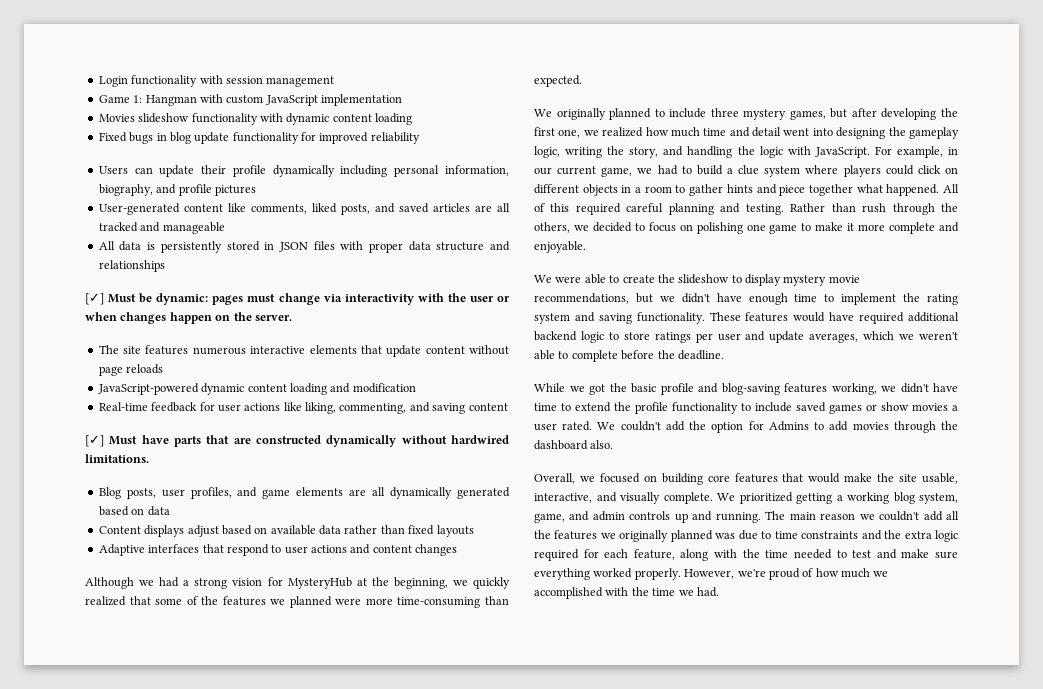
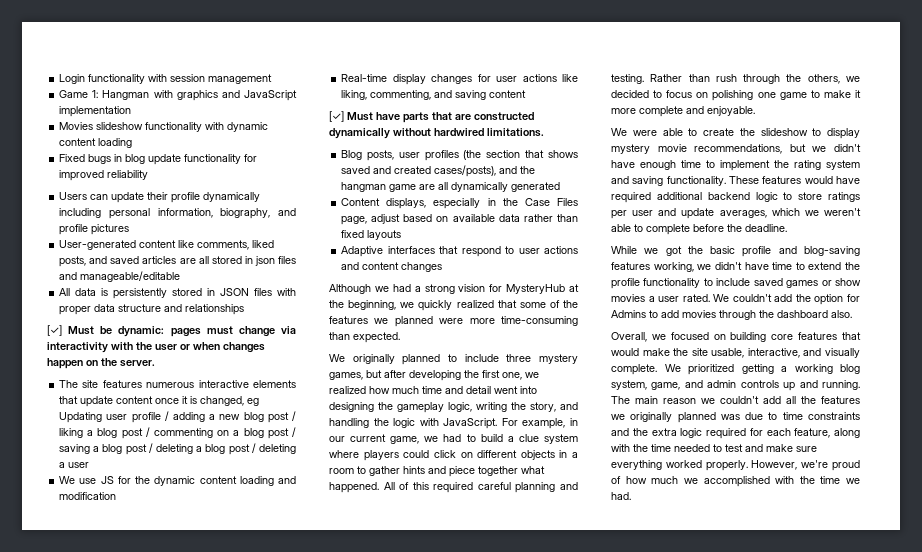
[226,95,264,104] custom -> [176,90,240,101] graphics and
[98,222,225,234] tracked and manageable -> [211,256,296,266] [59,271,181,282] stored in json files and manageable/editable
[468,345,509,355] [98,364,164,376] [97,383,199,395] without page reloads // JavaScript-powered -> [155,396,260,406] [59,411,296,423] [59,427,296,439] [59,443,296,455] [59,462,90,468] [59,476,151,484] once it is changed, eg Updating user profile / adding a new blog post / liking a blog post / commenting on a blog post / saving a blog post / deleting a blog post / deleting a user // We use JS for the
[151,402,198,412] feedback -> [392,74,473,85] display changes
[190,487,511,499] [98,506,170,516] [98,525,185,537] profiles, and game elements are all dynamically generated based on data // Content displays -> [424,150,578,161] [341,165,536,177] [341,182,561,192] [341,198,578,209] [341,216,368,225] profiles (the section that shows saved and created cases/posts), and the hangman game are all dynamically generated // Content displays, especially in the Case Files page,

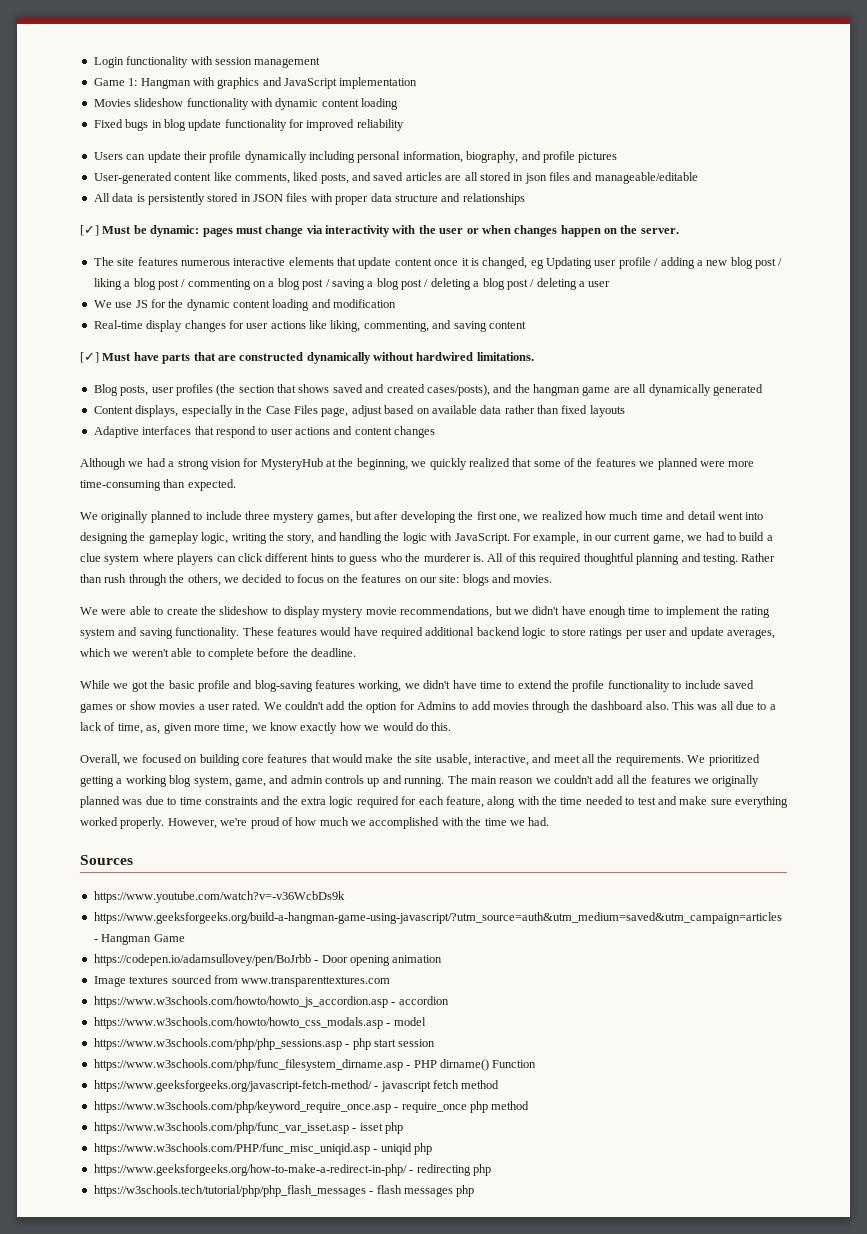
[403,450,578,460] [329,466,545,477] [329,482,379,493] could click on different objects in a room to gather hints and piece together what happened. -> [216,553,484,565] can click different hints to guess who the murderer is.
[477,482,511,490] careful -> [583,553,634,565] thoughtful
[712,90,861,101] [611,106,755,117] polishing one game to make it more complete and enjoyable. -> [342,574,553,586] the features on our site: blogs and movies.
(852, 314) none -> [671,701,776,710] [80,722,452,734] This was all due to a lack of time, as, given more time, we know exactly how we would do this.
[825,348,860,358] [611,364,657,375] visually complete. -> [553,754,684,766] meet all the requirements.
(631, 496) none -> [80,855,133,865] [93,891,345,903] [93,912,782,924] [93,934,185,945] [93,954,443,966] [93,975,391,987] [93,996,449,1008] [93,1017,426,1029] [93,1038,436,1050] [93,1059,537,1071] [93,1080,500,1092] [93,1101,530,1113] [93,1122,403,1134] [93,1143,432,1155] [93,1164,491,1176] [93,1185,475,1197] // Sources // https://www.youtube.com/watch?v=-v36WcbDs9k // https://www.geeksforgeeks.org/build-a-hangman-game-using-javascript/?utm_source=auth&utm_medium=saved&utm_campaign=articles - Hangman Game // https://codepen.io/adamsullovey/pen/BoJrbb - Door opening animation // Image textures sourced from www.transparenttextures.com // https://www.w3schools.com/howto/howto_js_accordion.asp - accordion // https://www.w3schools.com/howto/howto_css_modals.asp - model // https://www.w3schools.com/php/php_sessions.asp - php start session // https://www.w3schools.com/php/func_filesystem_dirname.asp - PHP dirname() Function // https://www.geeksforgeeks.org/javascript-fetch-method/ - javascript fetch method // https://www.w3schools.com/php/keyword_require_once.asp - require_once php method // https://www.w3schools.com/php/func_var_isset.asp - isset php // https://www.w3schools.com/PHP/func_misc_uniqid.asp - uniqid php // https://www.geeksforgeeks.org/how-to-make-a-redirect-in-php/ - redirecting php // https://w3schools.tech/tutorial/php/php_flash_messages - flash messages php

